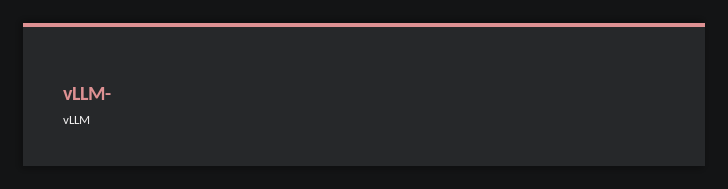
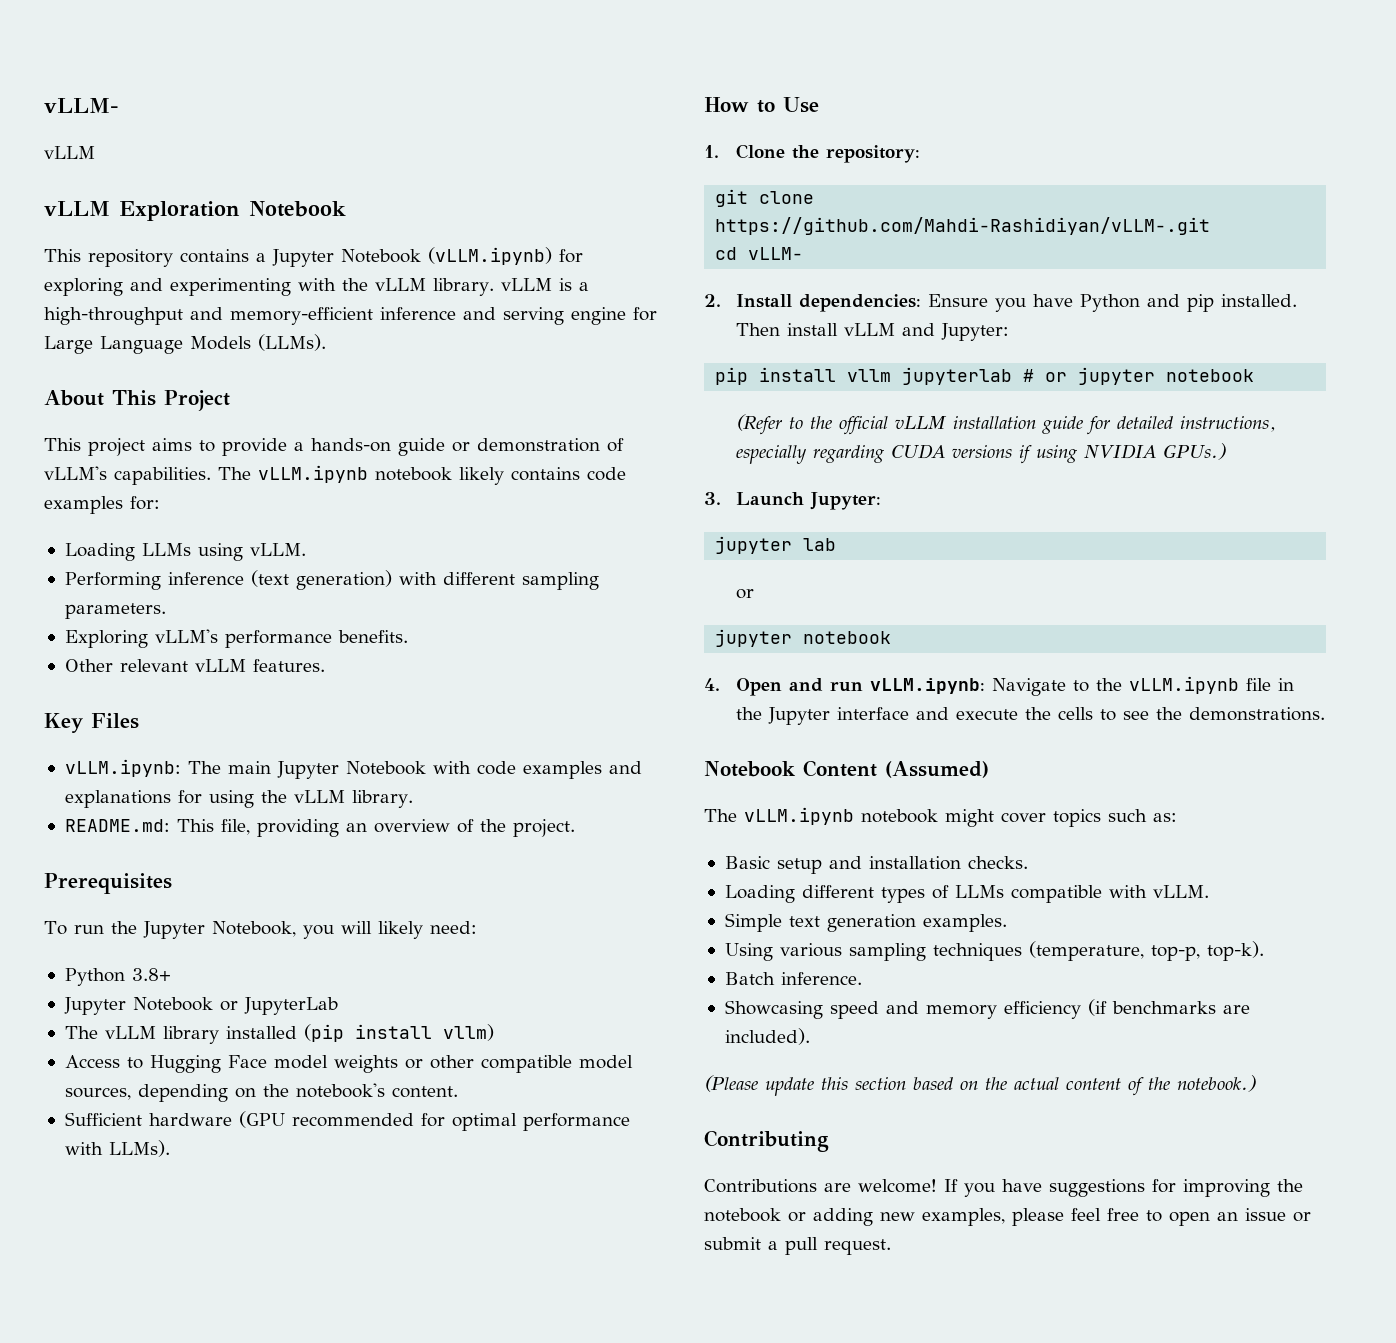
(90, 120) none -> [44,201,346,221] [44,247,583,267] [44,278,589,296] [44,307,657,325] [44,334,326,354] [44,390,230,411] [44,438,624,456] [44,465,626,485] [44,496,160,514] [64,543,306,561] [64,570,599,590] [64,603,166,619] [64,629,408,648] [64,659,325,672] [44,713,139,733] [64,759,642,779] [64,790,413,808] [64,819,575,837] [44,873,172,894] [44,921,477,939] [64,968,171,986] [63,997,338,1015] [64,1024,494,1044] [64,1055,633,1073] [64,1083,458,1102] [64,1111,630,1131] [64,1140,170,1157] [704,97,819,113] [704,144,921,163] [715,189,815,207] [715,217,1211,235] [715,247,804,260] [704,294,1298,312] [736,323,1010,341] [715,367,1255,385] [736,414,1277,435] [736,443,1227,464] [704,492,882,510] [715,536,837,554] [736,589,755,599] [715,629,892,647] [704,676,1295,696] [736,707,1326,725] [704,760,989,778] [704,807,1177,827] [724,856,1028,874] [724,885,1209,903] [724,913,1007,932] [724,941,1264,961] [724,972,862,985] [724,999,1250,1019] [724,1028,810,1045] [704,1075,1256,1096] [704,1130,829,1152] [704,1179,1303,1197] [704,1208,1311,1226] [704,1237,891,1255] // vLLM Exploration Notebook // This repository contains a Jupyter Notebook (vLLM.ipynb) for exploring and experimenting with the vLLM library. vLLM is a high-throughput and memory-efficient inference and serving engine for Large Language Models (LLMs). // About This Project // This project aims to provide a hands-on guide or demonstration of vLLM's capabilities. The vLLM.ipynb notebook likely contains code examples for: // Loading LLMs using vLLM. // Performing inference (text generation) with different sampling parameters. // Exploring vLLM's performance benefits. // Other relevant vLLM features. // Key Files // vLLM.ipynb: The main Jupyter Notebook with code examples and explanations for using the vLLM library. // README.md: This file, providing an overview of the project. // Prerequisites // To run the Jupyter Notebook, you will likely need: // Python 3.8+ // Jupyter Notebook or JupyterLab // The vLLM library installed (pip install vllm) // Access to Hugging Face model weights or other compatible model sources, depending on the notebook's content. // Sufficient hardware (GPU recommended for optimal performance with LLMs). // How to Use // 1. Clone the repository: // git clone https://github.com/Mahdi-Rashidiyan/vLLM-.git // cd vLLM- // 2. Install dependencies: Ensure you have Python and pip installed. Then install vLLM and Jupyter: // pip install vllm jupyterlab # or jupyter notebook // (Refer to the official vLLM installation guide for detailed instructions, especially regarding CUDA versions if using NVIDIA GPUs.) // 3. Launch Jupyter: // jupyter lab // or // jupyter notebook // 4. Open and run vLLM.ipynb: Navigate to the vLLM.ipynb file in the Jupyter interface and execute the cells to see the demonstrations. // Notebook Content (Assumed) // The vLLM.ipynb notebook might cover topics such as: // Basic setup and installation checks. // Loading different types of LLMs compatible with vLLM. // Simple text generation examples. // Using various sampling techniques (temperature, top-p, top-k). // Batch inference. // Showcasing speed and memory efficiency (if benchmarks are included). // (Please update this section based on the actual content of the notebook.) // Contributing // Contributions are welcome! If you have suggestions for improving the notebook or adding new examples, please feel free to open an issue or submit a pull request.

